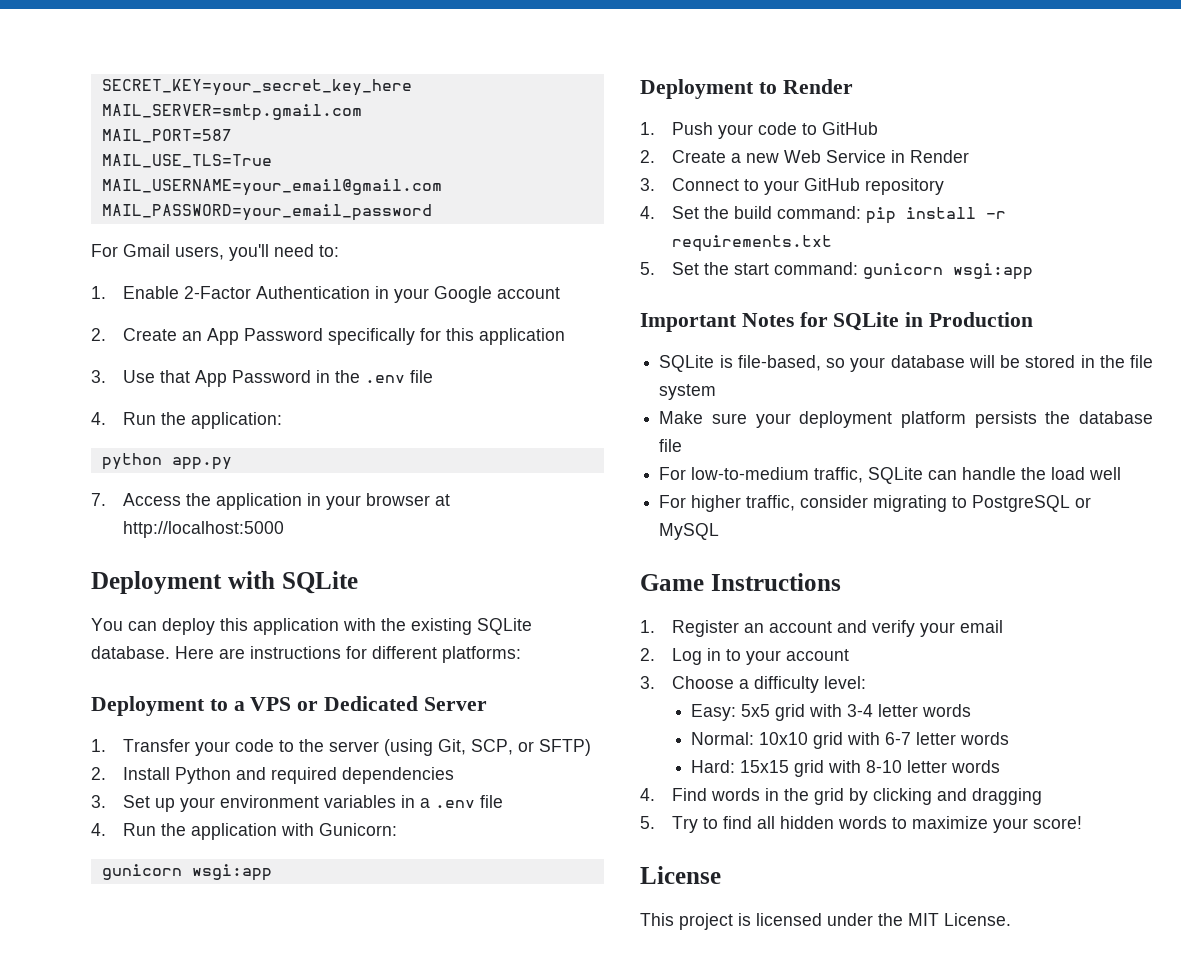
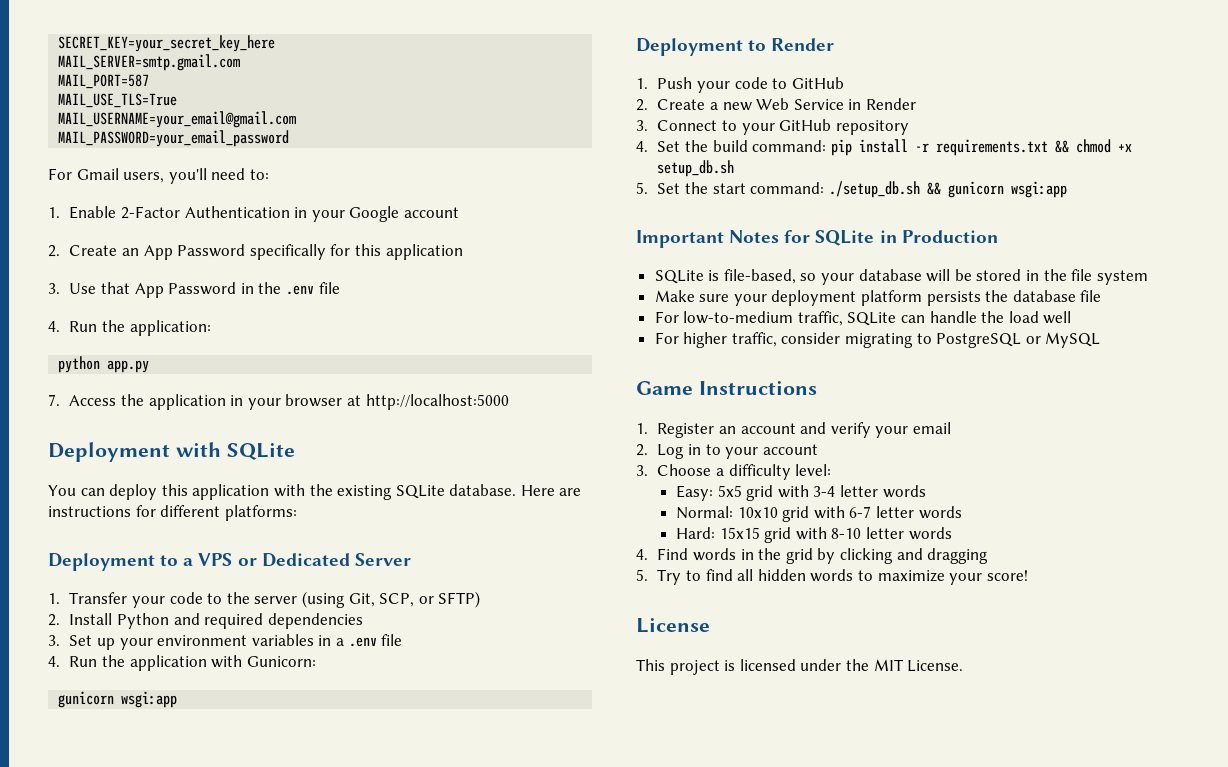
(833, 243) none -> [1054,139,1132,153] [657,160,735,177] && chmod +x setup_db.sh
(859, 268) none -> [828,181,941,198] ./setup_db.sh &&

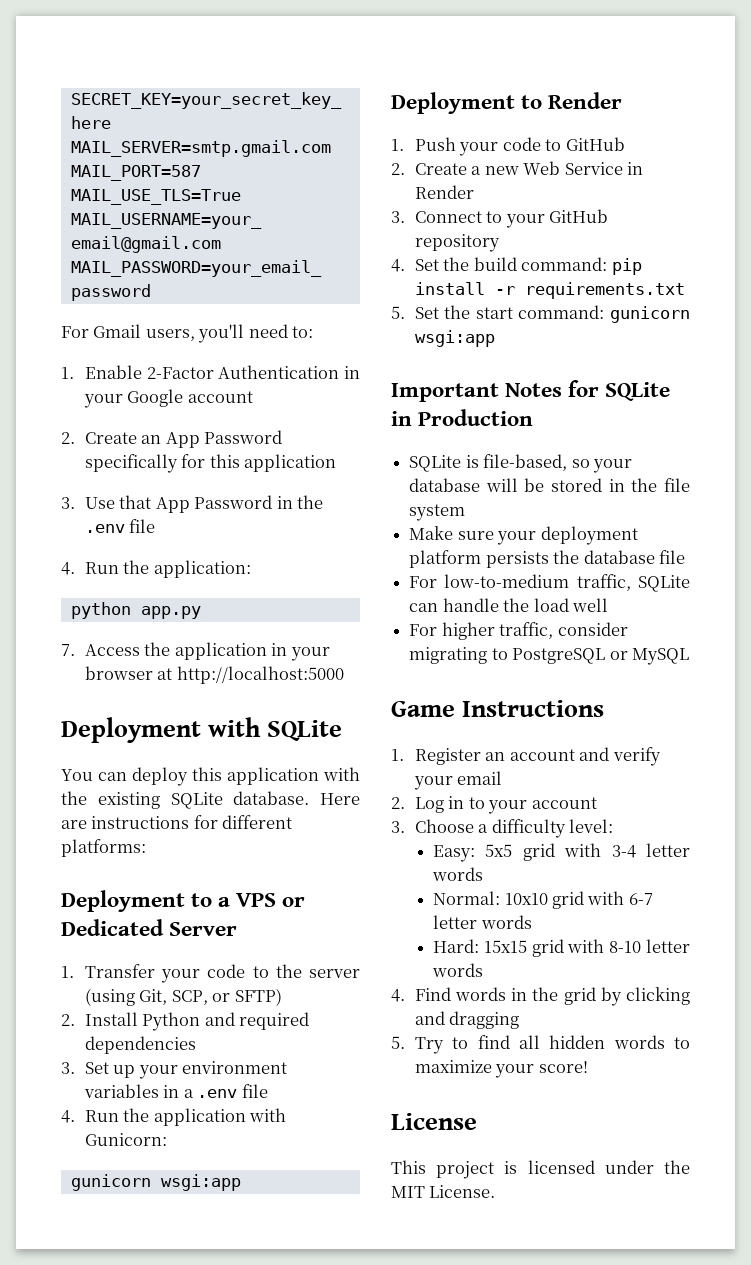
[1054,139,1132,153] [657,160,735,177] && chmod +x setup_db.sh -> (685, 290) none
[828,181,941,198] ./setup_db.sh && -> (605, 312) none

